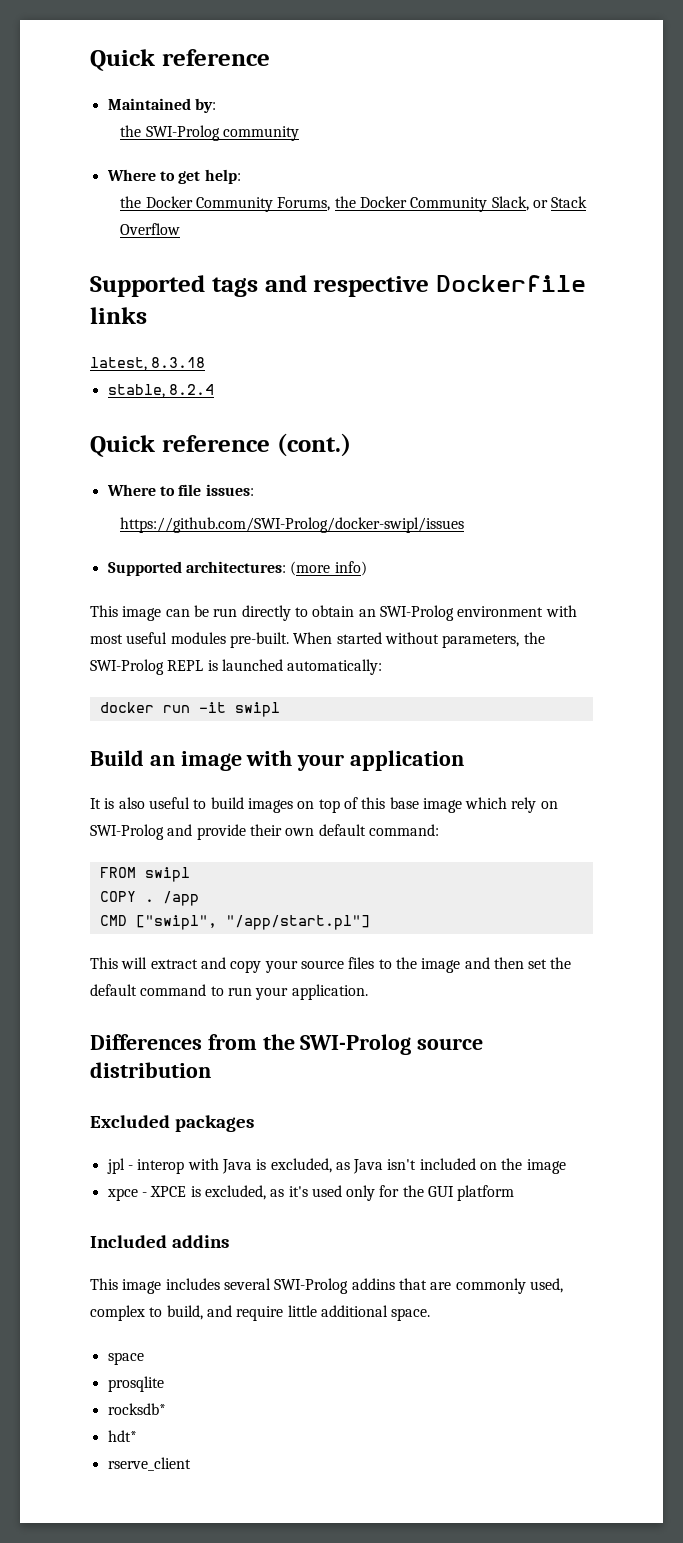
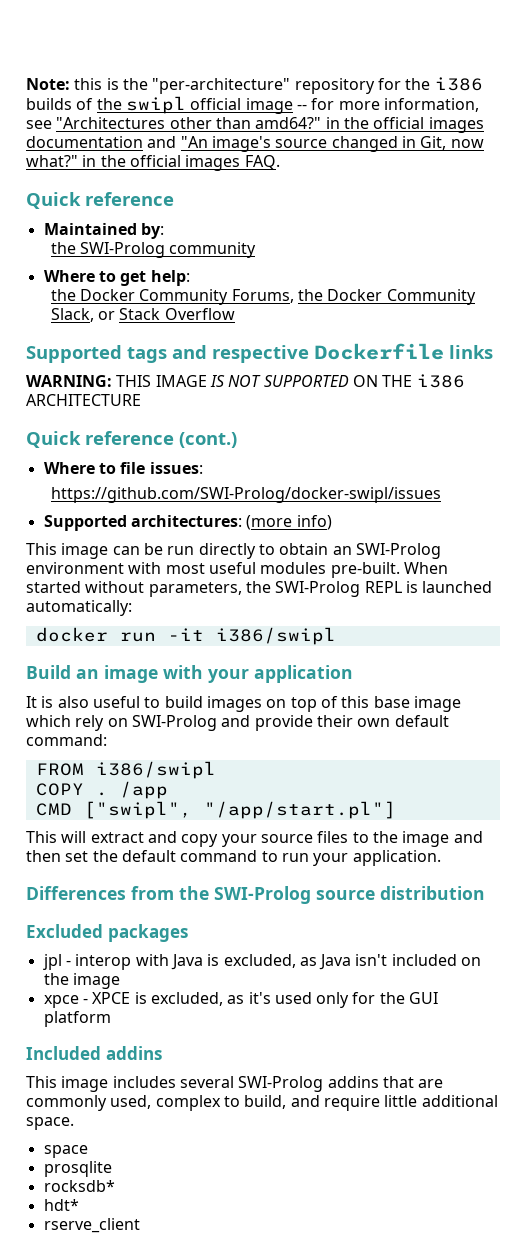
(90, 60) none -> [26,77,483,94] [26,96,479,114] [26,117,484,133] [26,136,484,152] [26,155,280,171] Note: this is the "per-architecture" repository for the i386 builds of the swipl official image -- for more information, see "Architectures other than amd64?" in the official images documentation and "An image's source changed in Git, now what?" in the official images FAQ. //
[90,357,206,371] [107,384,214,398] latest, 8.3.18 // stable, 8.2.4 -> [26,374,465,388] [26,394,141,406] WARNING: THIS IMAGE IS NOT SUPPORTED ON THE i386 ARCHITECTURE
[234,702,280,717] swipl -> [215,627,336,645] i386/swipl
[144,867,190,882] swipl -> [95,761,216,779] i386/swipl

